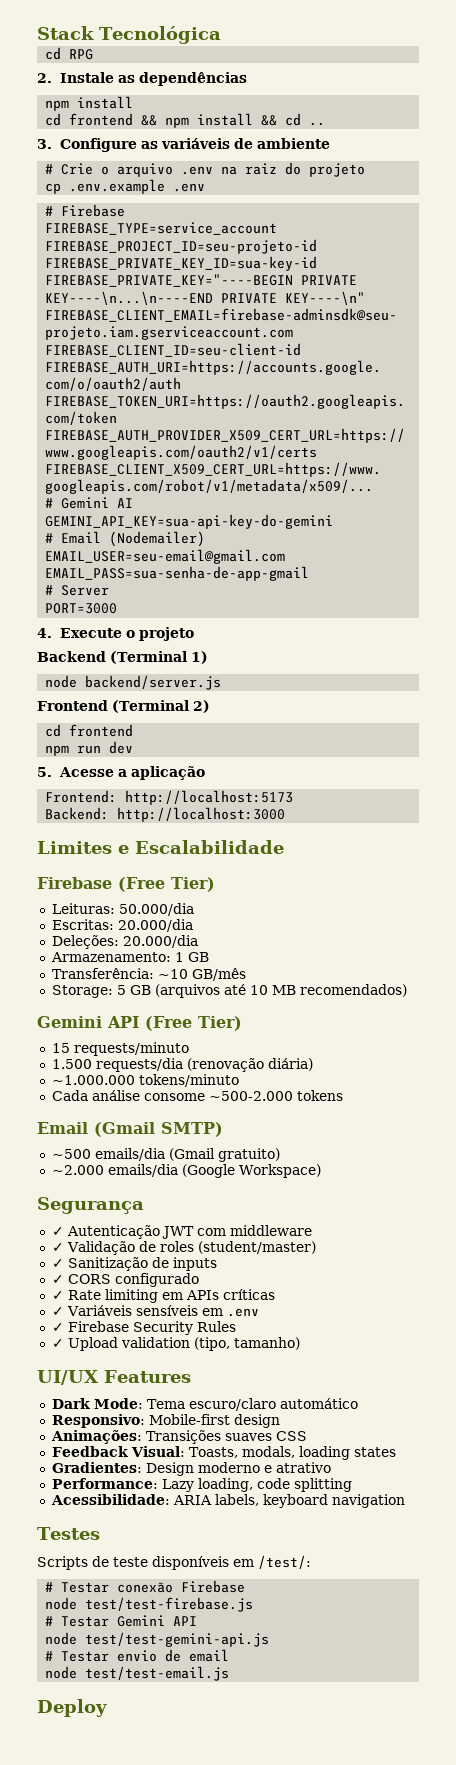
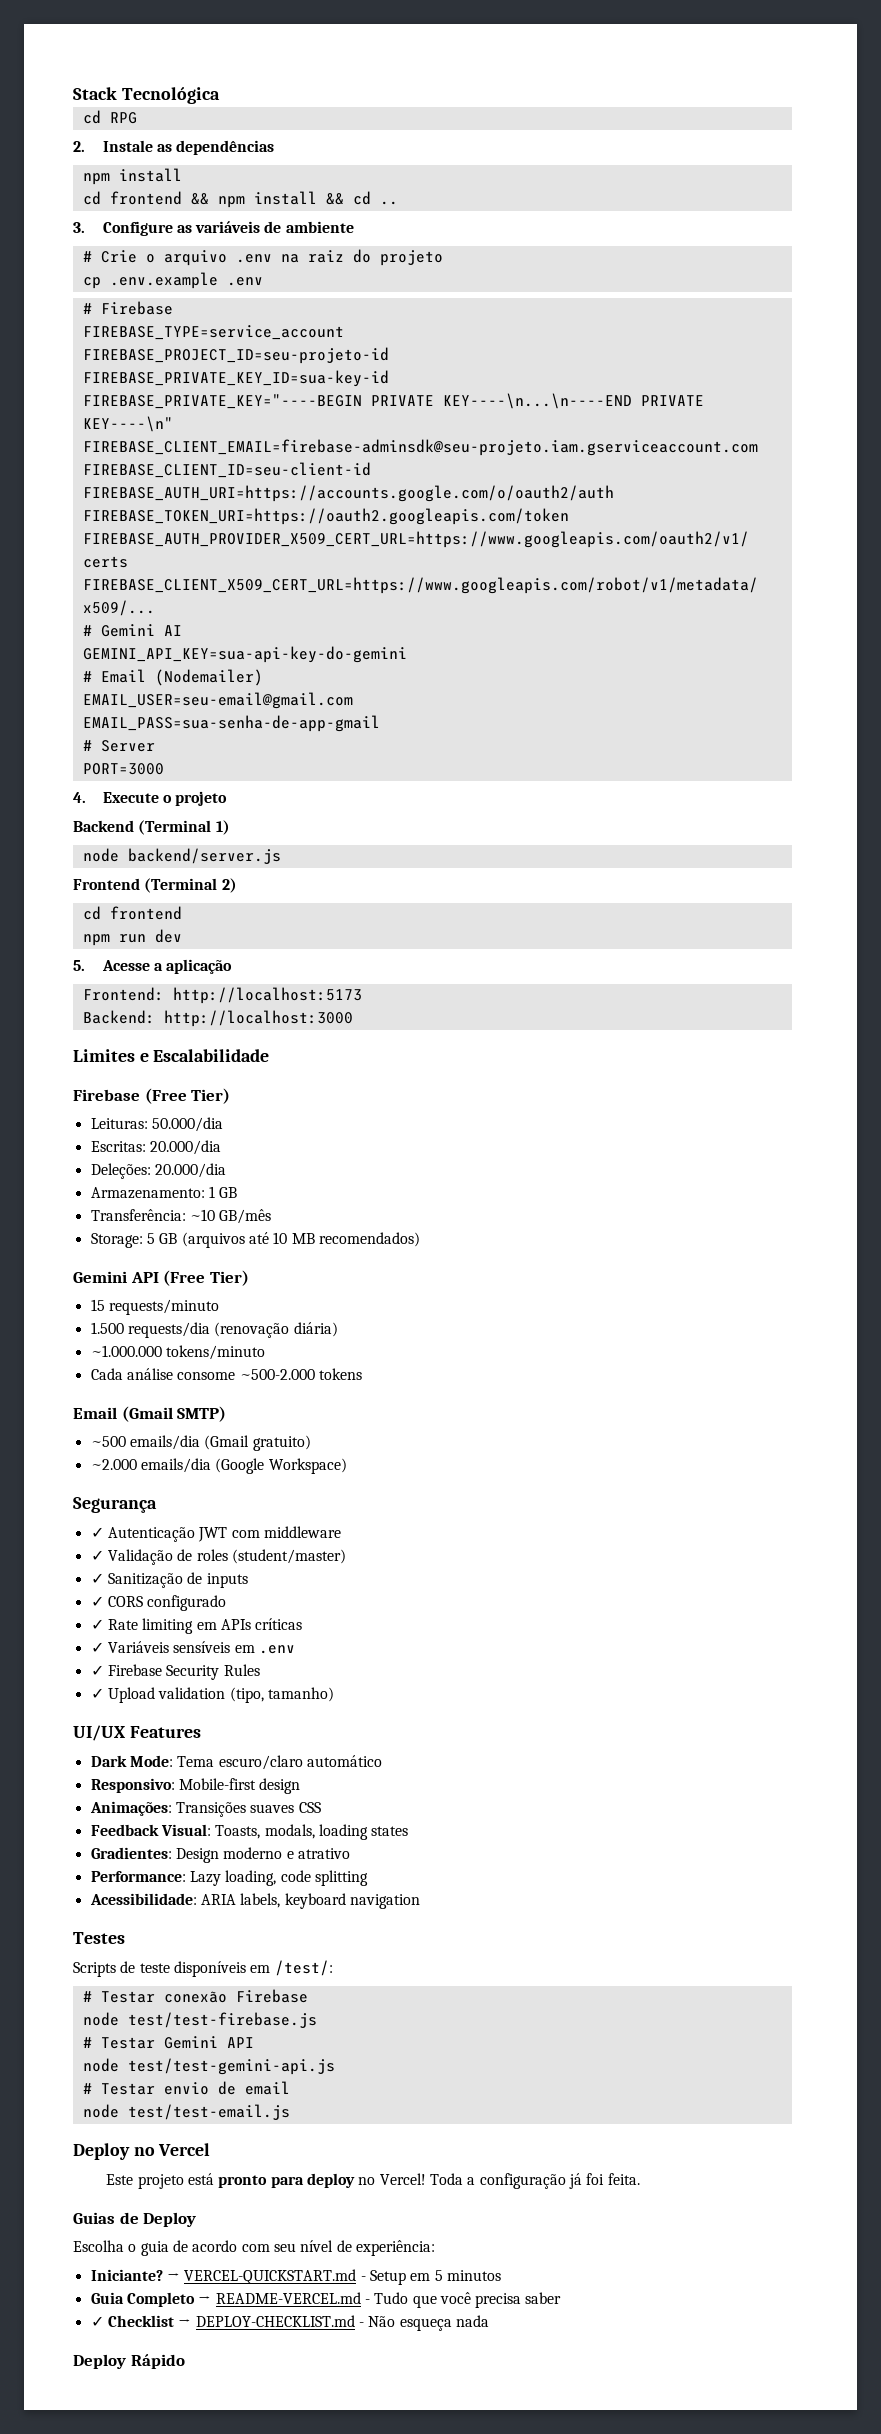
(107, 1708) none -> [133,2143,211,2156] [106,2173,640,2189] [73,2212,197,2227] [73,2240,435,2256] [90,2269,501,2285] [90,2292,562,2308] [90,2315,489,2331] [73,2354,185,2369] no Vercel // Este projeto está pronto para deploy no Vercel! Toda a configuração já foi feita. // Guias de Deploy // Escolha o guia de acordo com seu nível de experiência: // Iniciante? → VERCEL-QUICKSTART.md - Setup em 5 minutos // Guia Completo → README-VERCEL.md - Tudo que você precisa saber // ✓ Checklist → DEPLOY-CHECKLIST.md - Não esqueça nada // Deploy Rápido

